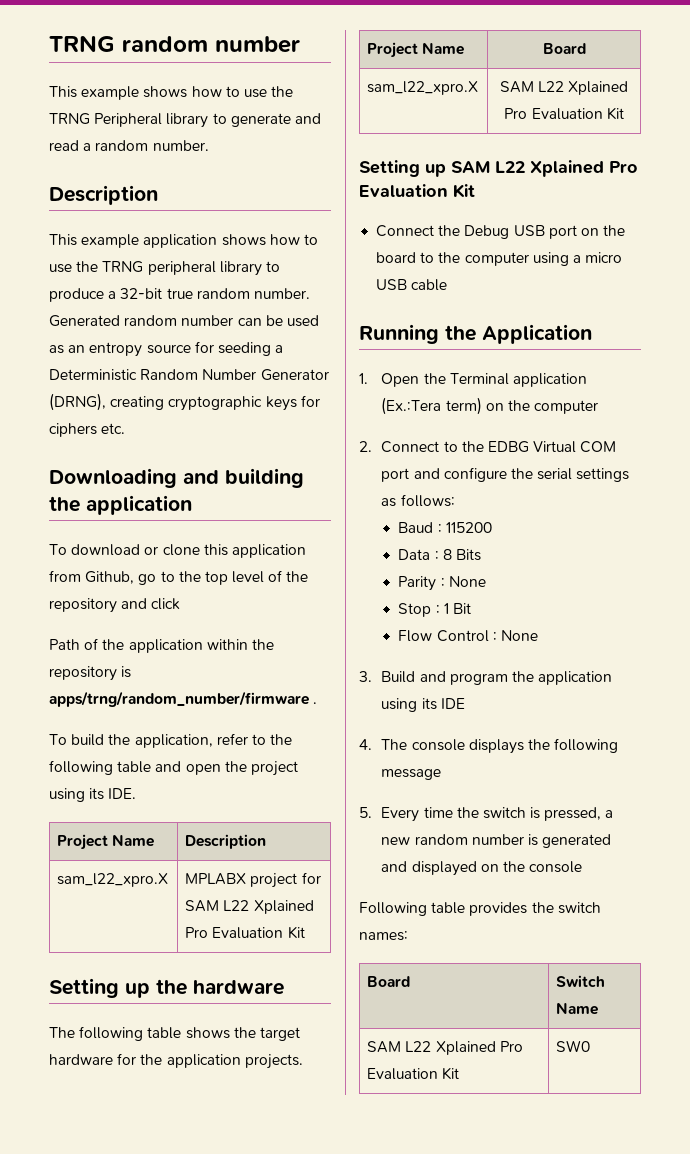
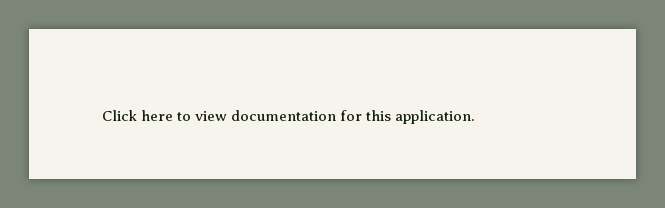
[49,35,300,53] [49,86,294,100] [49,113,321,128] [49,140,209,151] [49,185,158,205] [49,234,318,248] [49,261,280,276] [49,288,310,302] [49,315,319,327] [49,341,284,357] [49,369,329,381] [49,393,320,411] [49,423,126,437] [49,468,304,488] [49,495,192,515] [49,544,306,558] [49,570,309,585] [49,598,181,613] [49,638,274,653] [49,666,132,681] [49,691,318,707] [49,733,293,748] [49,760,298,776] [49,788,137,802] [57,834,155,850] [185,834,267,849] [57,873,169,887] [185,872,321,888] [185,900,314,914] [185,926,305,939] [49,978,284,998] [49,1026,300,1041] [49,1053,303,1069] [367,42,465,58] [542,43,586,54] [367,81,479,95] [499,81,629,95] [504,107,624,120] [359,160,638,177] [359,184,475,198] [376,225,626,239] [376,252,623,266] [376,279,448,291] [359,324,592,344] [359,373,587,387] [381,397,599,415] [359,441,617,453] [381,467,630,482] [381,494,455,507] [398,522,492,533] [398,549,481,561] [398,576,486,591] [398,603,471,617] [398,630,538,642] [359,671,613,685] [381,698,465,712] [359,738,619,754] [381,769,442,780] [359,807,614,822] [381,834,612,848] [381,861,583,876] [359,902,601,916] [359,931,408,941] [367,976,411,987] [556,975,606,987] [556,1003,599,1015] [367,1041,523,1055] [367,1067,460,1080] [556,1040,591,1052] TRNG random number // This example shows how to use the TRNG Peripheral library to generate and read a random number. // Description // This example application shows how to use the TRNG peripheral library to produce a 32-bit true random number. Generated random number can be used as an entropy source for seeding a Deterministic Random Number Generator (DRNG), creating cryptographic keys for ciphers etc. // Downloading and building the application // To download or clone this application from Github, go to the top level of the repository and click // Path of the application within the repository is apps/trng/random_number/firmware . // To build the application, refer to the following table and open the project using its IDE. // Project Name | Description // sam_l22_xpro.X | MPLABX project for SAM L22 Xplained Pro Evaluation Kit // Setting up the hardware // The following table shows the target hardware for the application projects. // Project Name | Board // sam_l22_xpro.X | SAM L22 Xplained Pro Evaluation Kit // Setting up SAM L22 Xplained Pro Evaluation Kit // Connect the Debug USB port on the board to the computer using a micro USB cable // Running the Application // 1. Open the Terminal application (Ex.:Tera term) on the computer // 2. Connect to the EDBG Virtual COM port and configure the serial settings as follows: // Baud : 115200 // Data : 8 Bits // Parity : None // Stop : 1 Bit // Flow Control : None // 3. Build and program the application using its IDE // 4. The console displays the following message // 5. Every time the switch is pressed, a new random number is generated and displayed on the console // Following table provides the switch names: // Board | Switch Name // SAM L22 Xplained Pro Evaluation Kit | SW0 -> [102,110,476,124] Click here to view documentation for this application.

